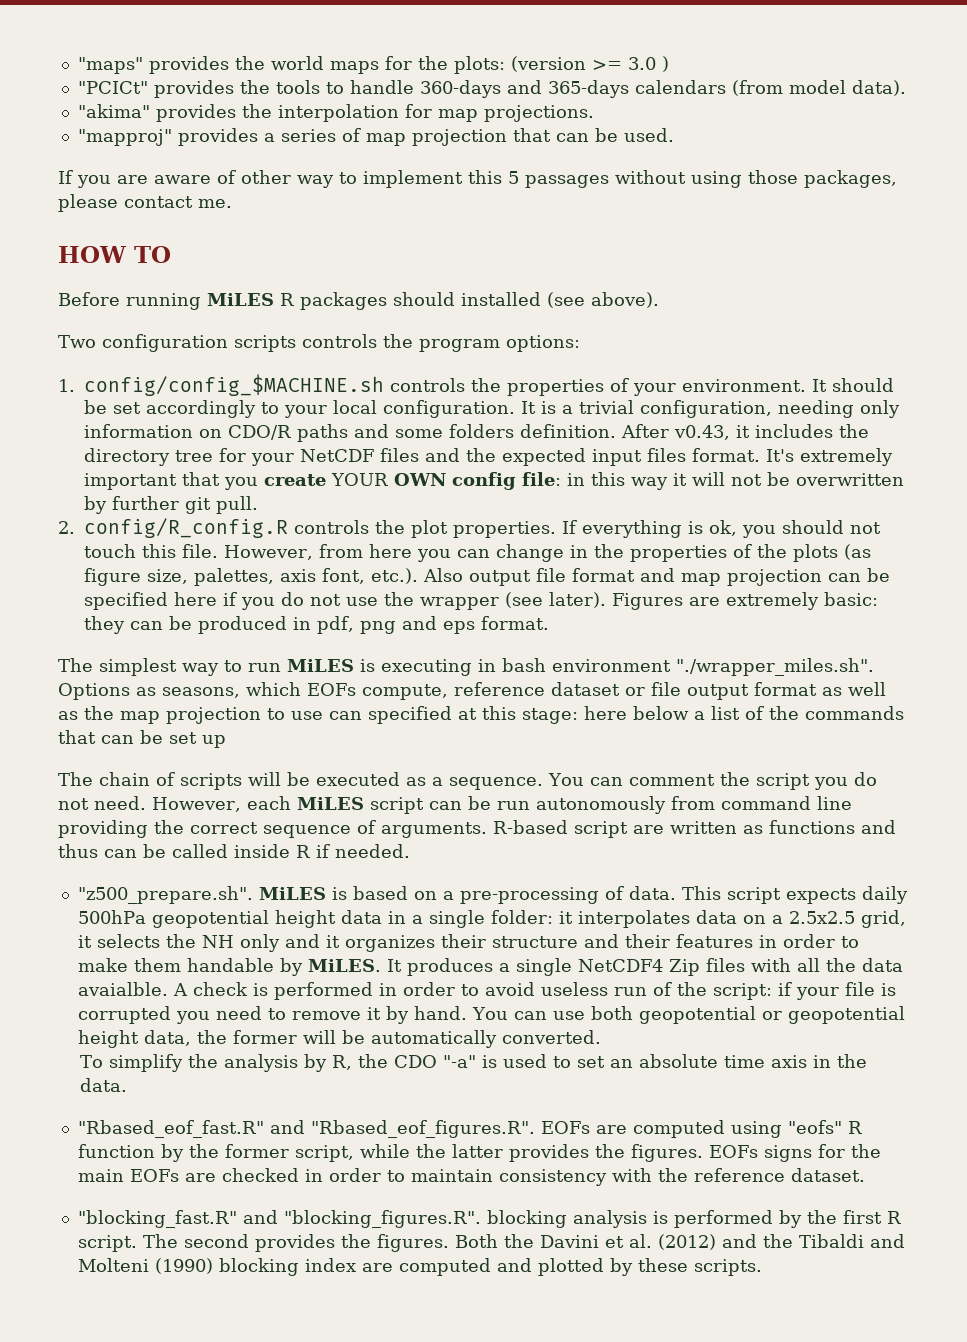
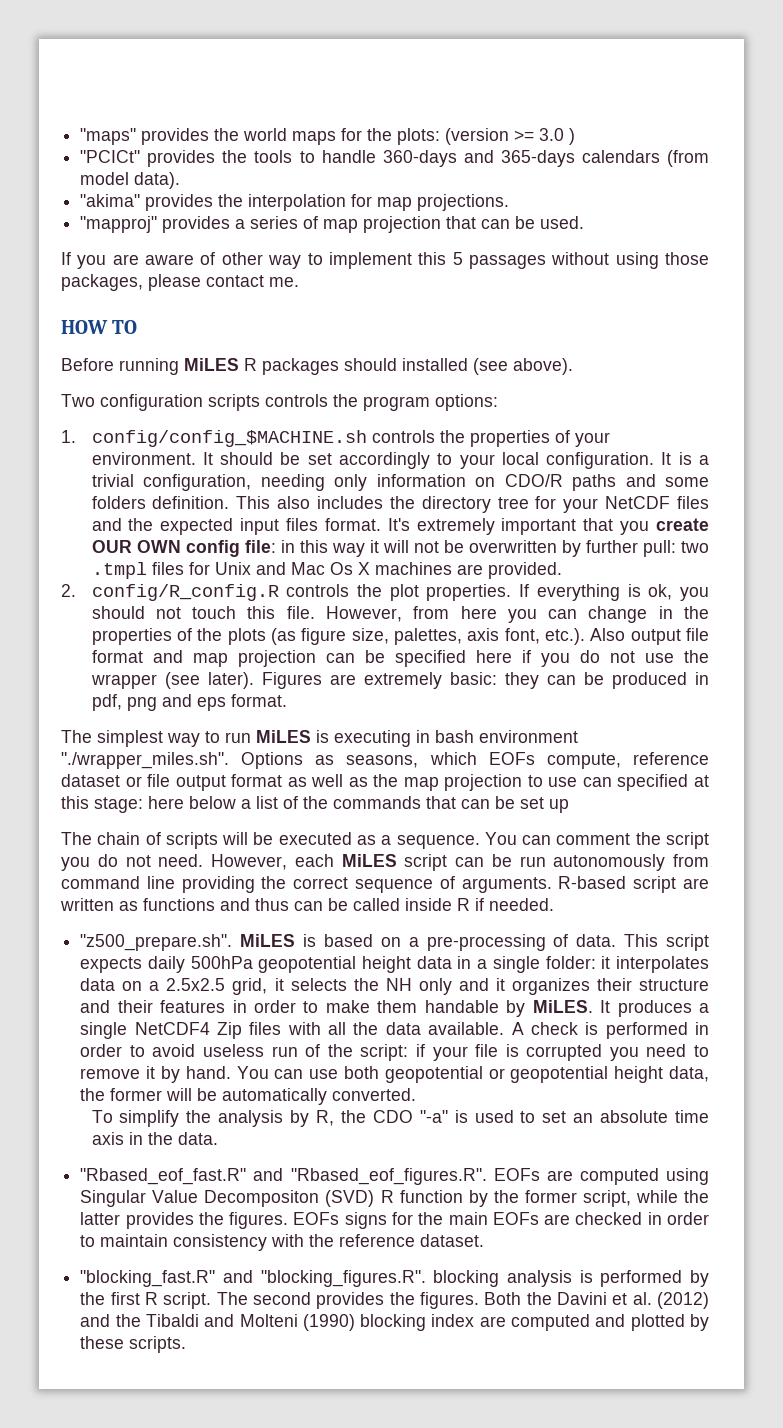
[621,424,750,440] After v0.43, it -> [236,496,311,509] This also
[331,473,388,486] YOUR -> [91,540,132,553] OUR
[185,496,258,514] git pull. -> [642,540,709,557] [91,562,562,579] pull: two .tmpl files for Unix and Mac Os X machines are provided.
[77,982,168,996] avaialble. -> [428,1022,505,1035] available.
[787,1120,842,1134] "eofs" -> [80,1190,375,1207] Singular Value Decompositon (SVD)

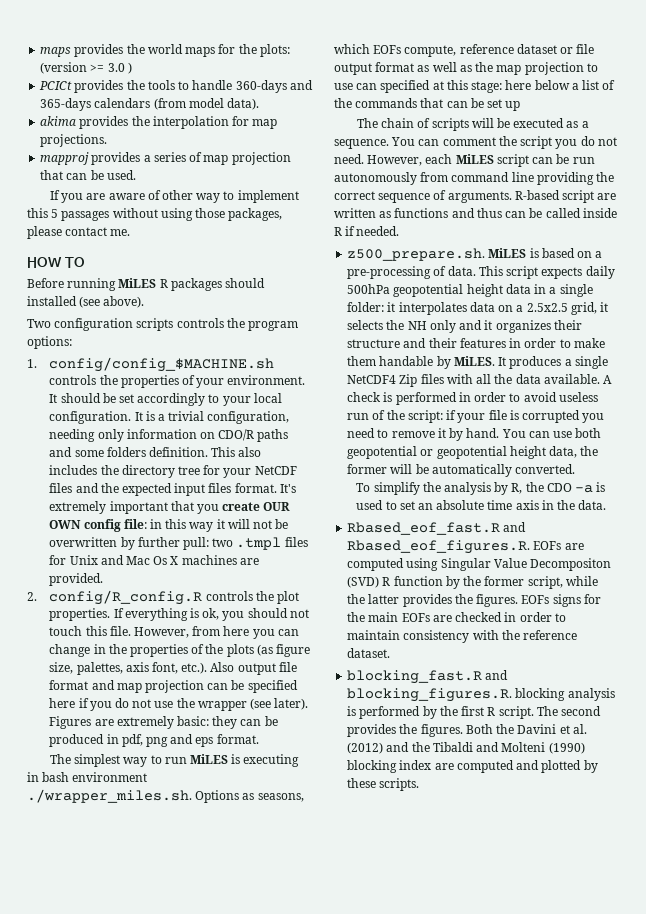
[80,128,137,145] "maps" -> [40,47,72,57] maps
[80,150,141,163] "PCICt" -> [39,81,73,90] PCICt
[80,194,141,207] "akima" -> [40,116,77,126] akima
[80,216,158,233] "mapproj" -> [40,152,90,165] mapproj
[61,752,229,769] "./wrapper_miles.sh". -> [27,789,192,803] ./wrapper_miles.sh.
[80,934,233,951] "z500_prepare.sh". -> [347,248,486,261] z500_prepare.sh.
[419,1110,448,1123] "-a" -> [575,485,594,493] -a
[80,1168,487,1185] "Rbased_eof_fast.R" and "Rbased_eof_figures.R". -> [347,522,527,535] [347,540,531,554] Rbased_eof_fast.R and Rbased_eof_figures.R.
[80,1270,426,1287] "blocking_fast.R" and "blocking_figures.R". -> [347,670,509,684] [347,688,513,702] blocking_fast.R and blocking_figures.R.

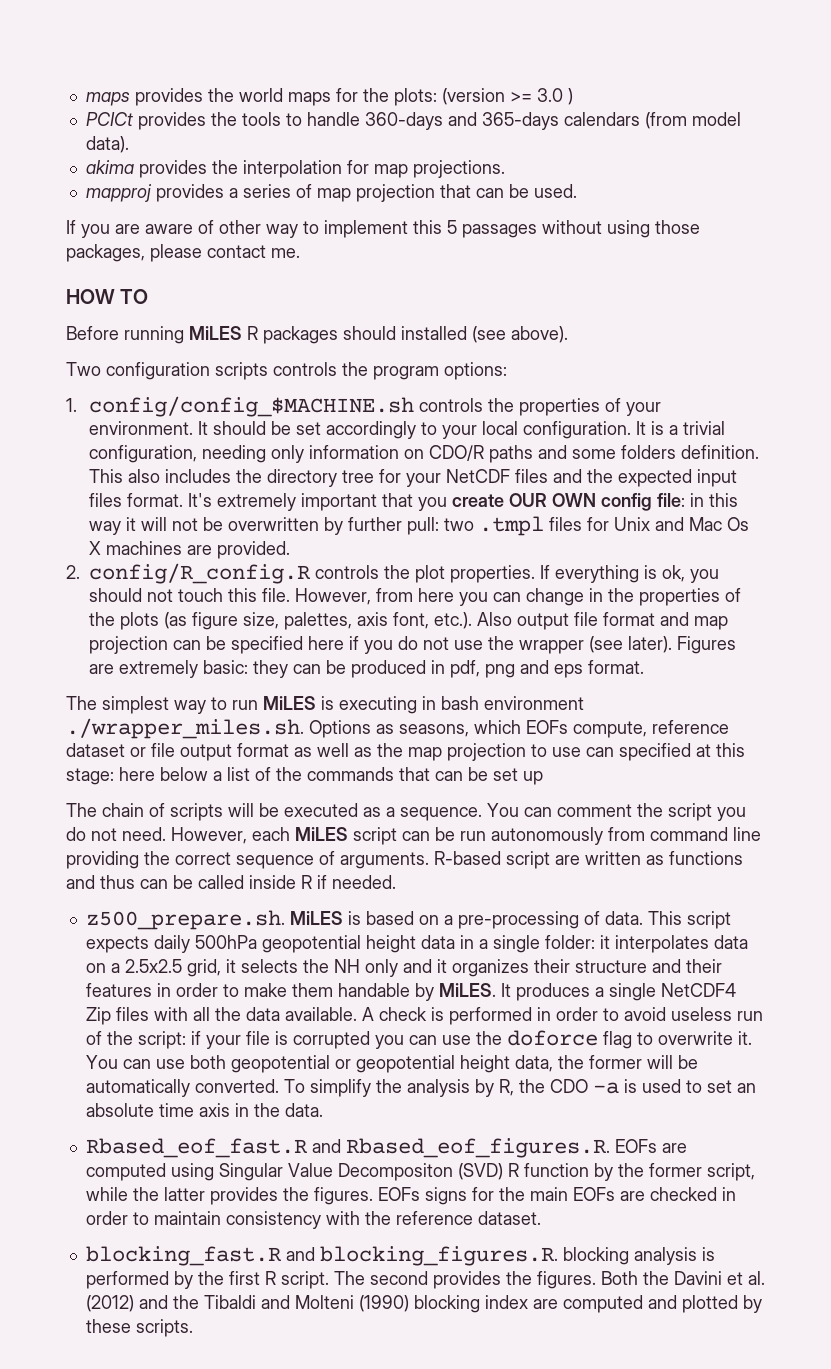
[347,428,500,441] need to remove it by hand. -> [408,1030,752,1049] can use the doforce flag to overwrite it.
(576, 469) // -> (279, 1086) none

